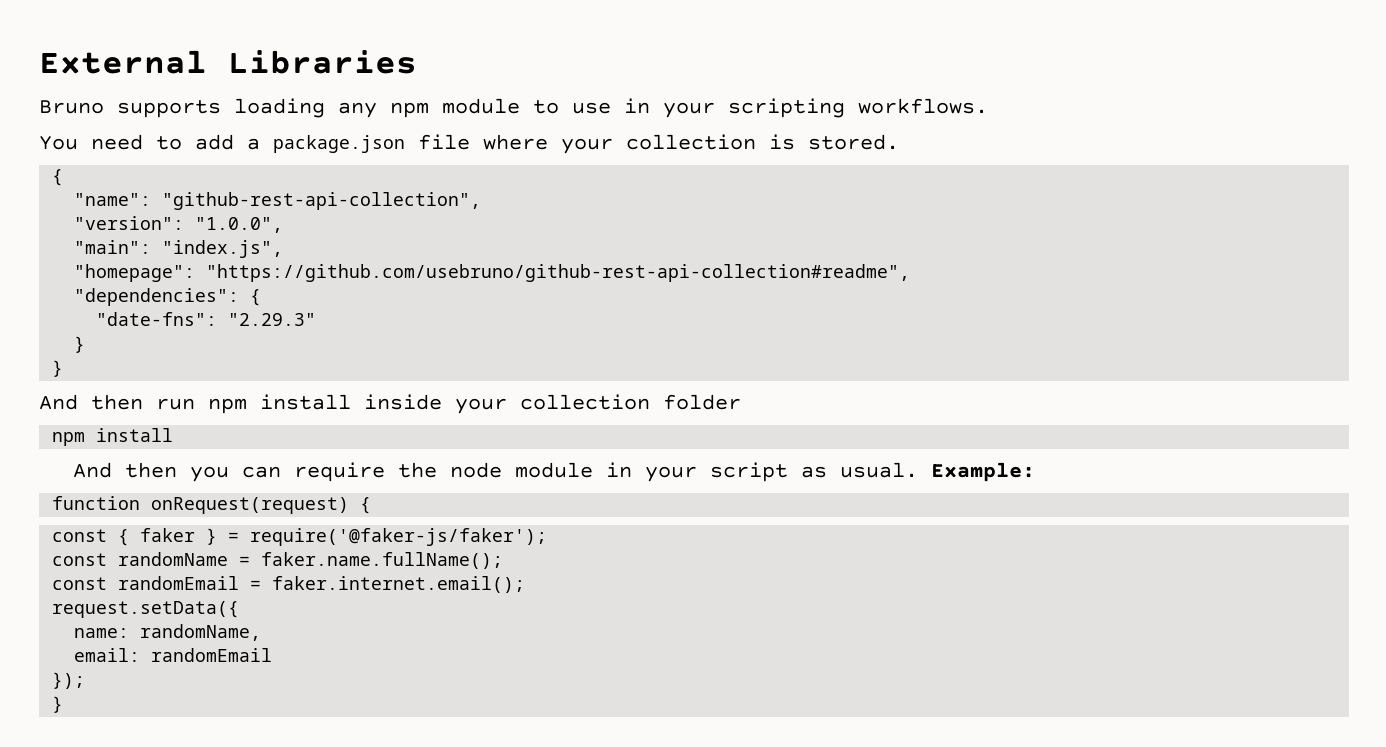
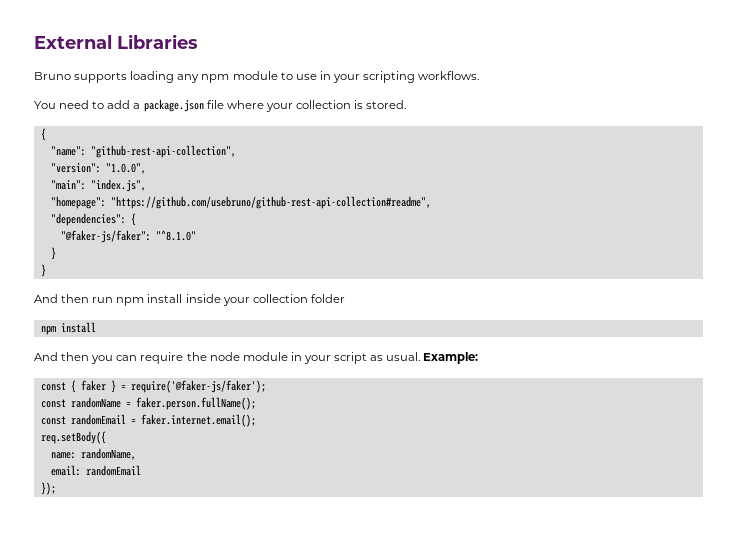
[96,312,317,326] "date-fns": "2.29.3" -> [60,230,196,243] "@faker-js/faker": "^8.1.0"
[52,496,372,514] // function onRequest(request) { -> (479, 358) none
[261,552,504,569] faker.name.fullName(); -> [135,397,256,410] faker.person.fullName();
[52,601,240,618] request.setData({ -> [40,431,106,444] req.setBody({
[52,696,64,713] // } -> (56, 488) none

